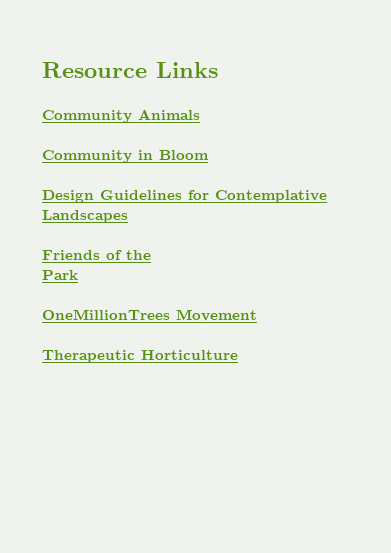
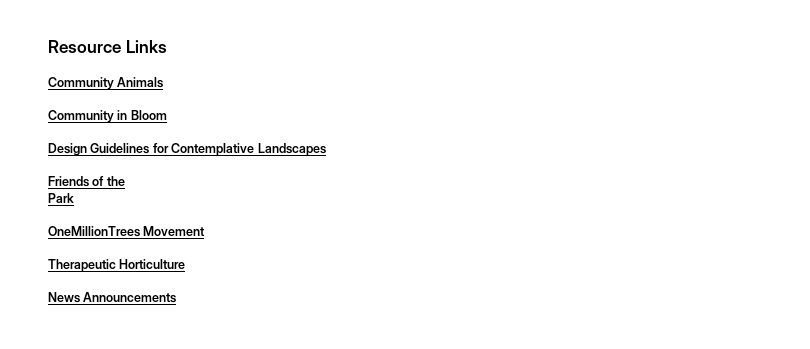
(238, 355) none -> [48,292,177,303] // News Announcements

